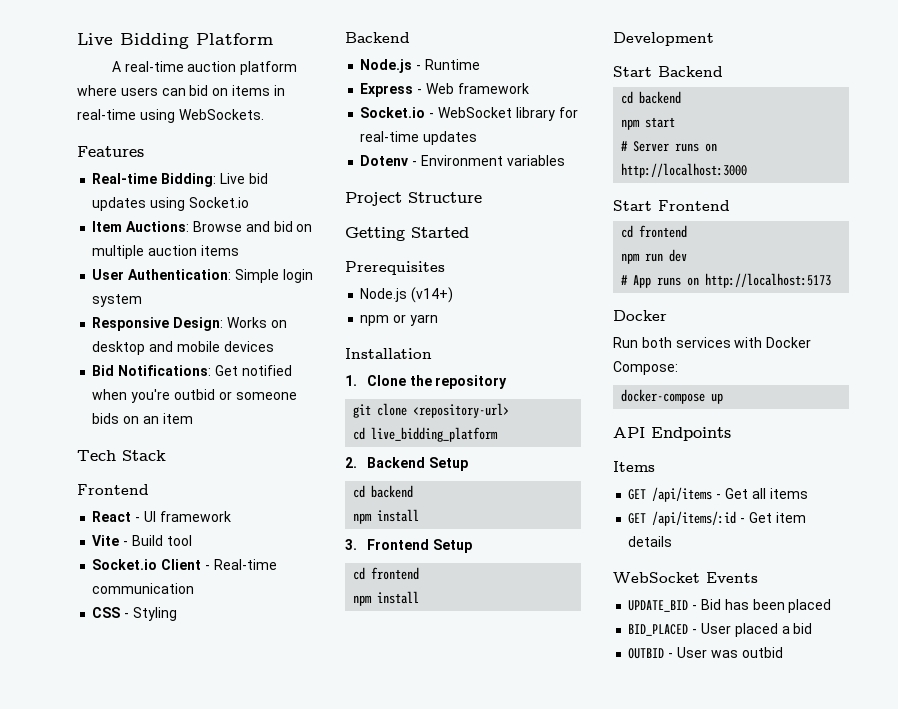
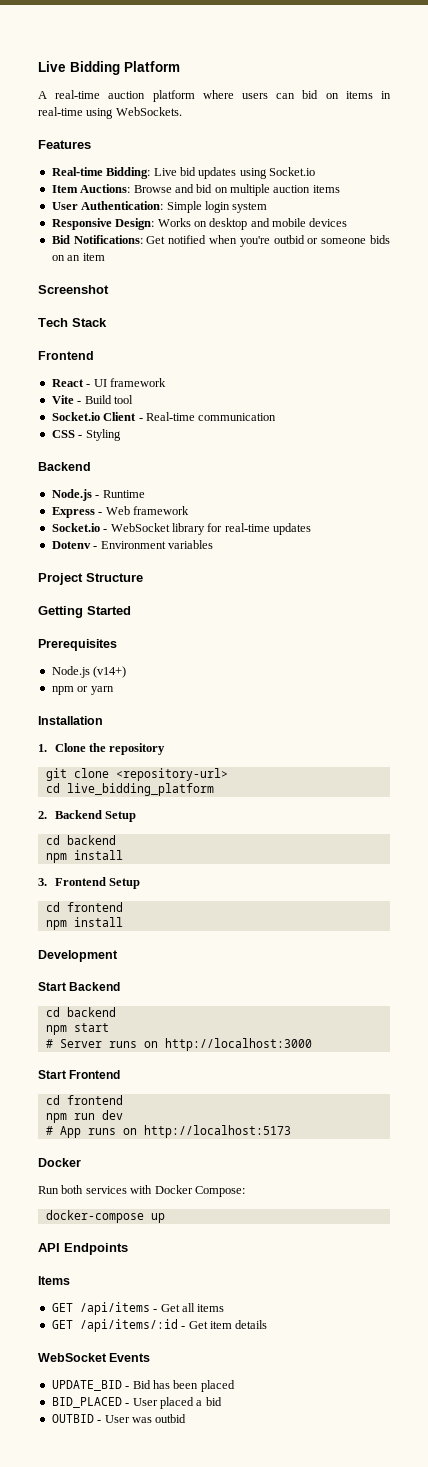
(193, 418) none -> [38,285,109,294] // Screenshot

